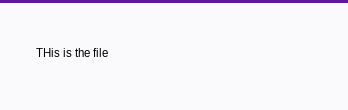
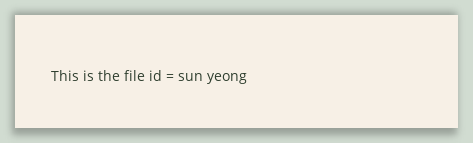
[36,48,60,57] THis -> [51,70,79,81] This
(109, 52) none -> [149,70,247,84] id = sun yeong

